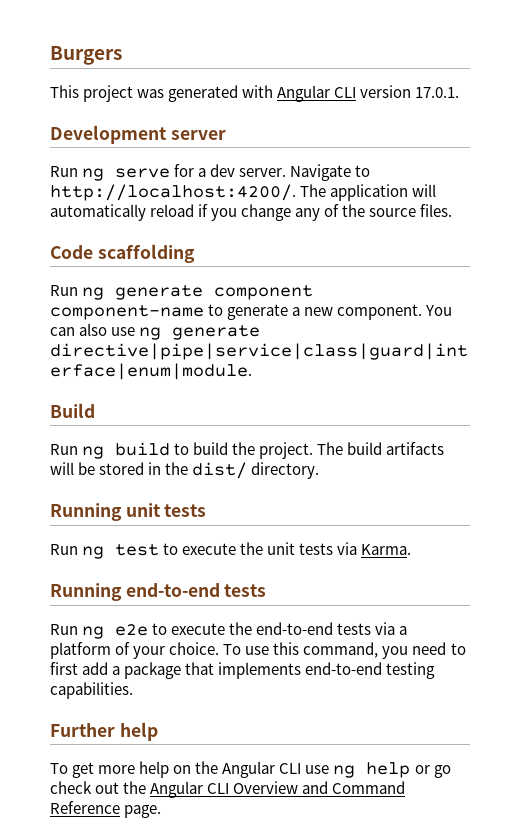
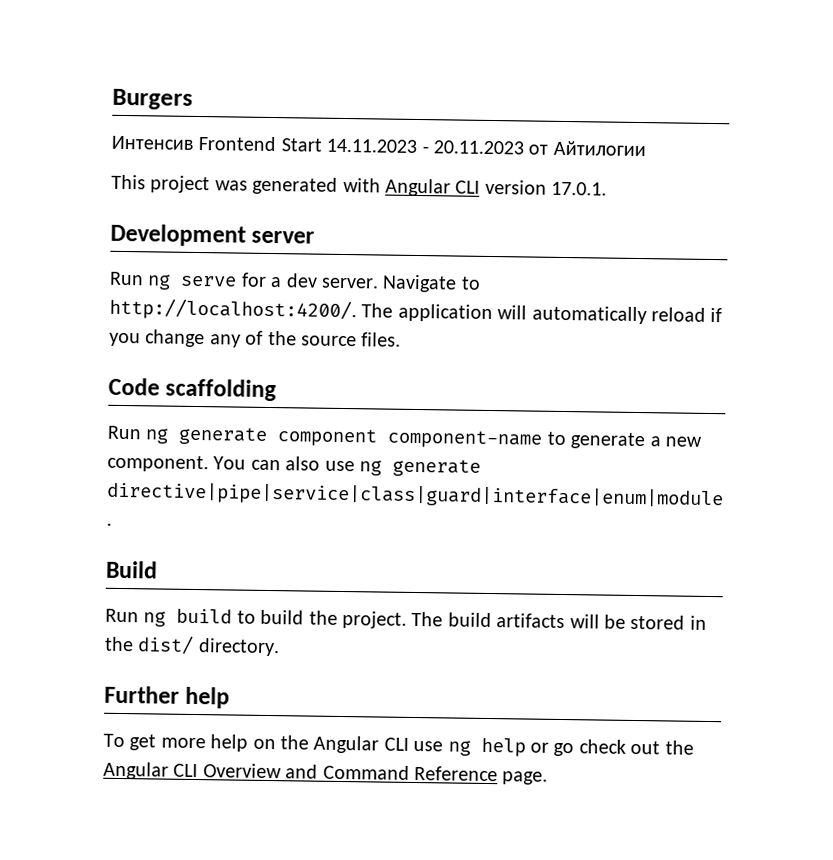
(122, 55) none -> [111,135,646,157] // Интенсив Frontend Start 14.11.2023 - 20.11.2023 от Айтилогии
[50,503,207,521] [50,542,412,559] [50,583,267,601] [50,622,408,639] [50,642,466,659] [50,662,436,679] [50,682,133,699] // Running unit tests // Run ng test to execute the unit tests via Karma. // Running end-to-end tests // Run ng e2e to execute the end-to-end tests via a platform of your choice. To use this command, you need to first add a package that implements end-to-end testing capabilities. -> (280, 647) none

